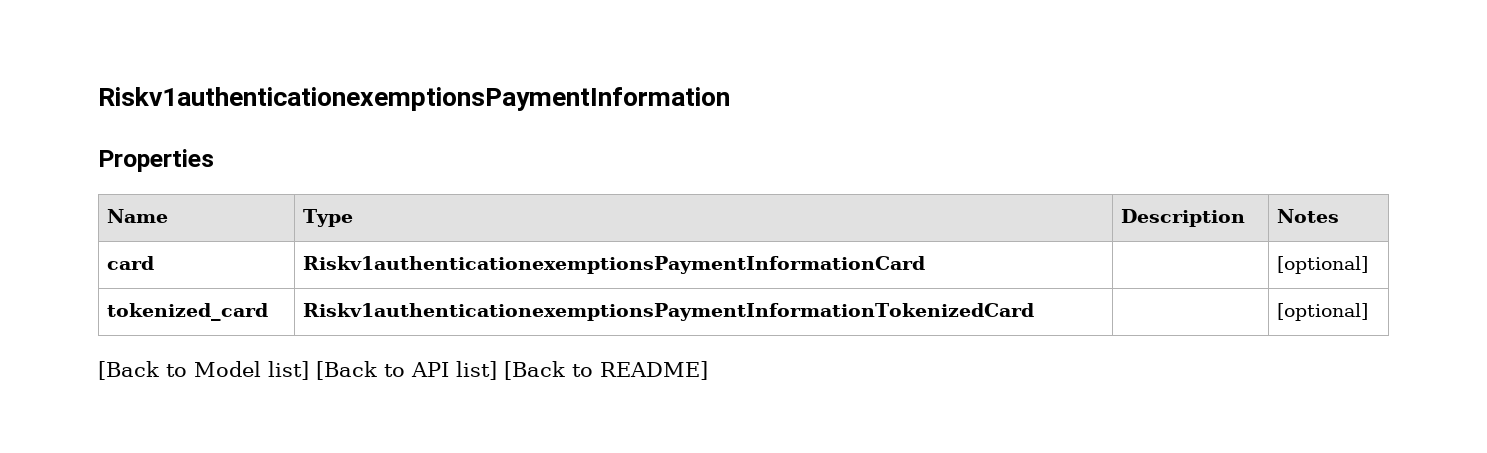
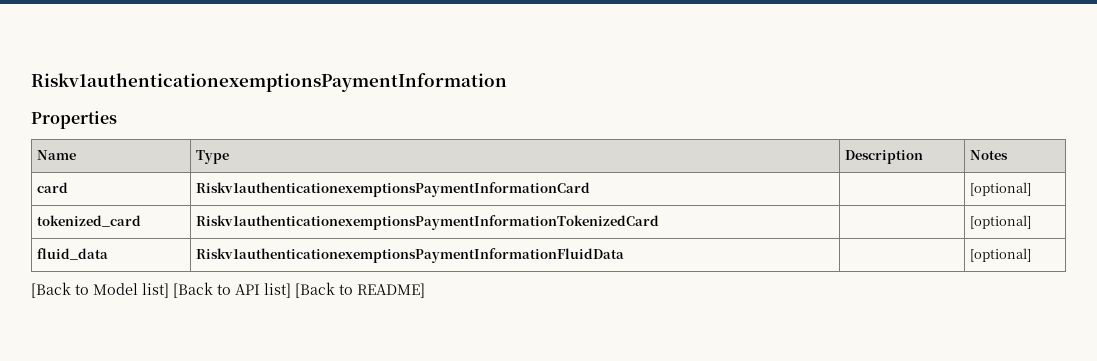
(1368, 312) none -> [37,248,109,260] [196,248,625,263] [970,248,1032,262] // fluid_data | Riskv1authenticationexemptionsPaymentInformationFluidData | | [optional]

